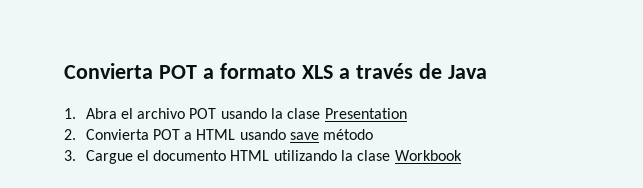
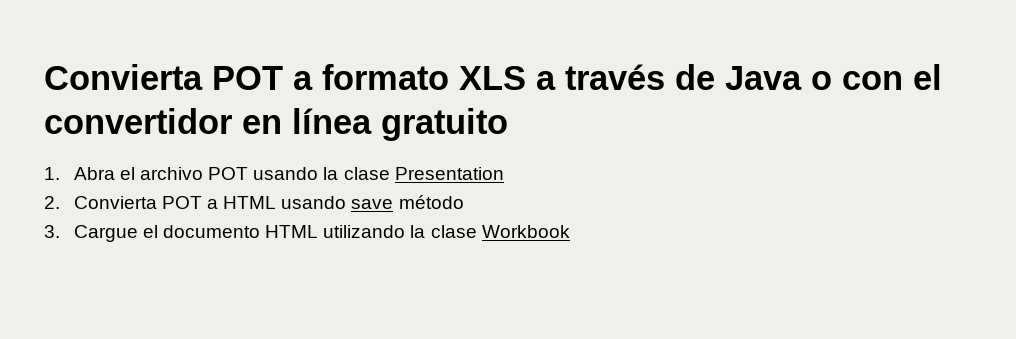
(487, 72) none -> [811,64,942,90] [44,108,508,141] o con el convertidor en línea gratuito

